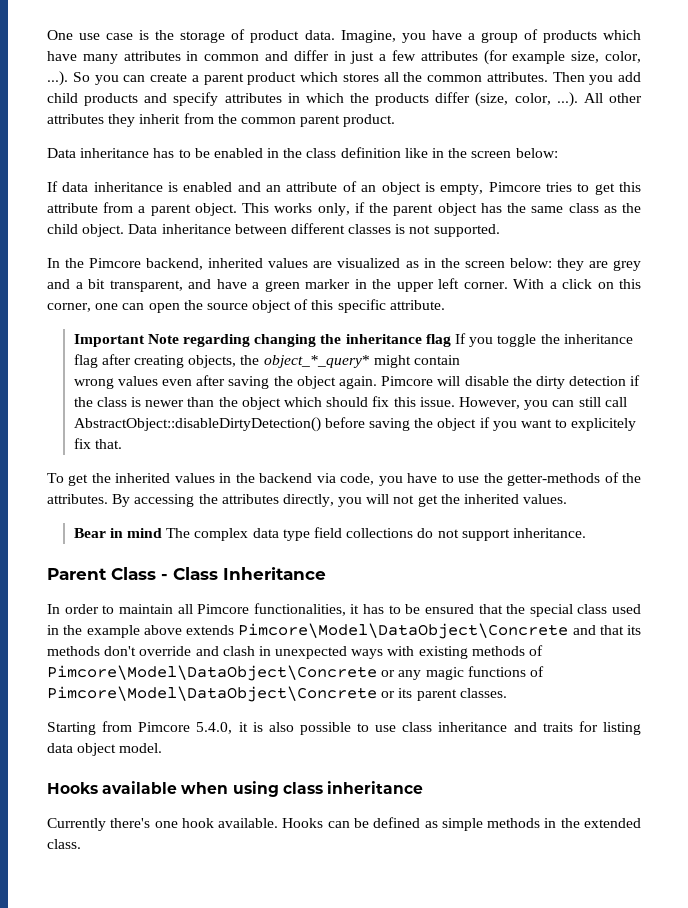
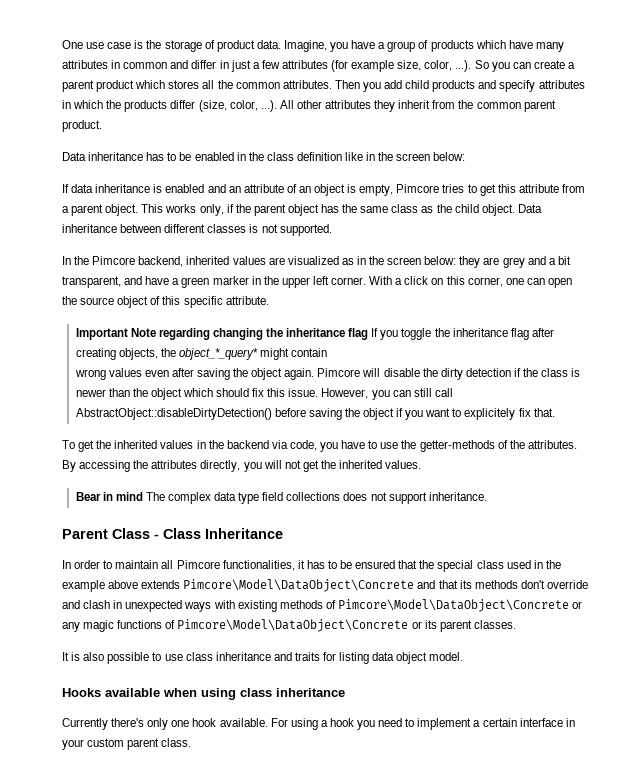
[417,528,434,538] do -> [343,492,368,501] does
[47,721,248,735] Starting from Pimcore 5.4.0, it -> [62,652,69,661] It
(151, 823) none -> [147,718,169,730] only
[282,817,641,831] Hooks can be defined as simple methods in the extended -> [270,718,575,730] [62,738,160,750] For using a hook you need to implement a certain interface in your custom parent

